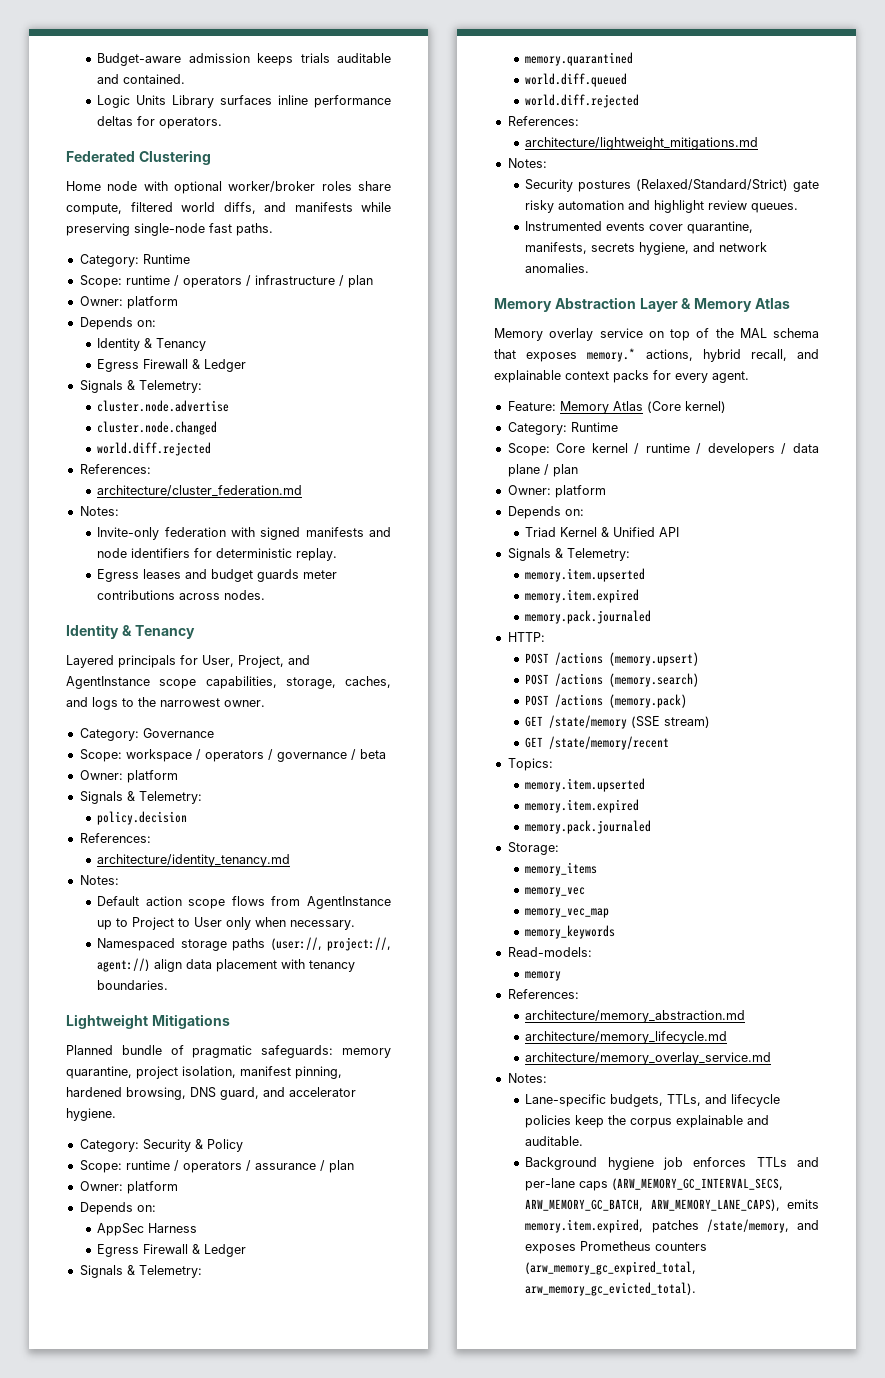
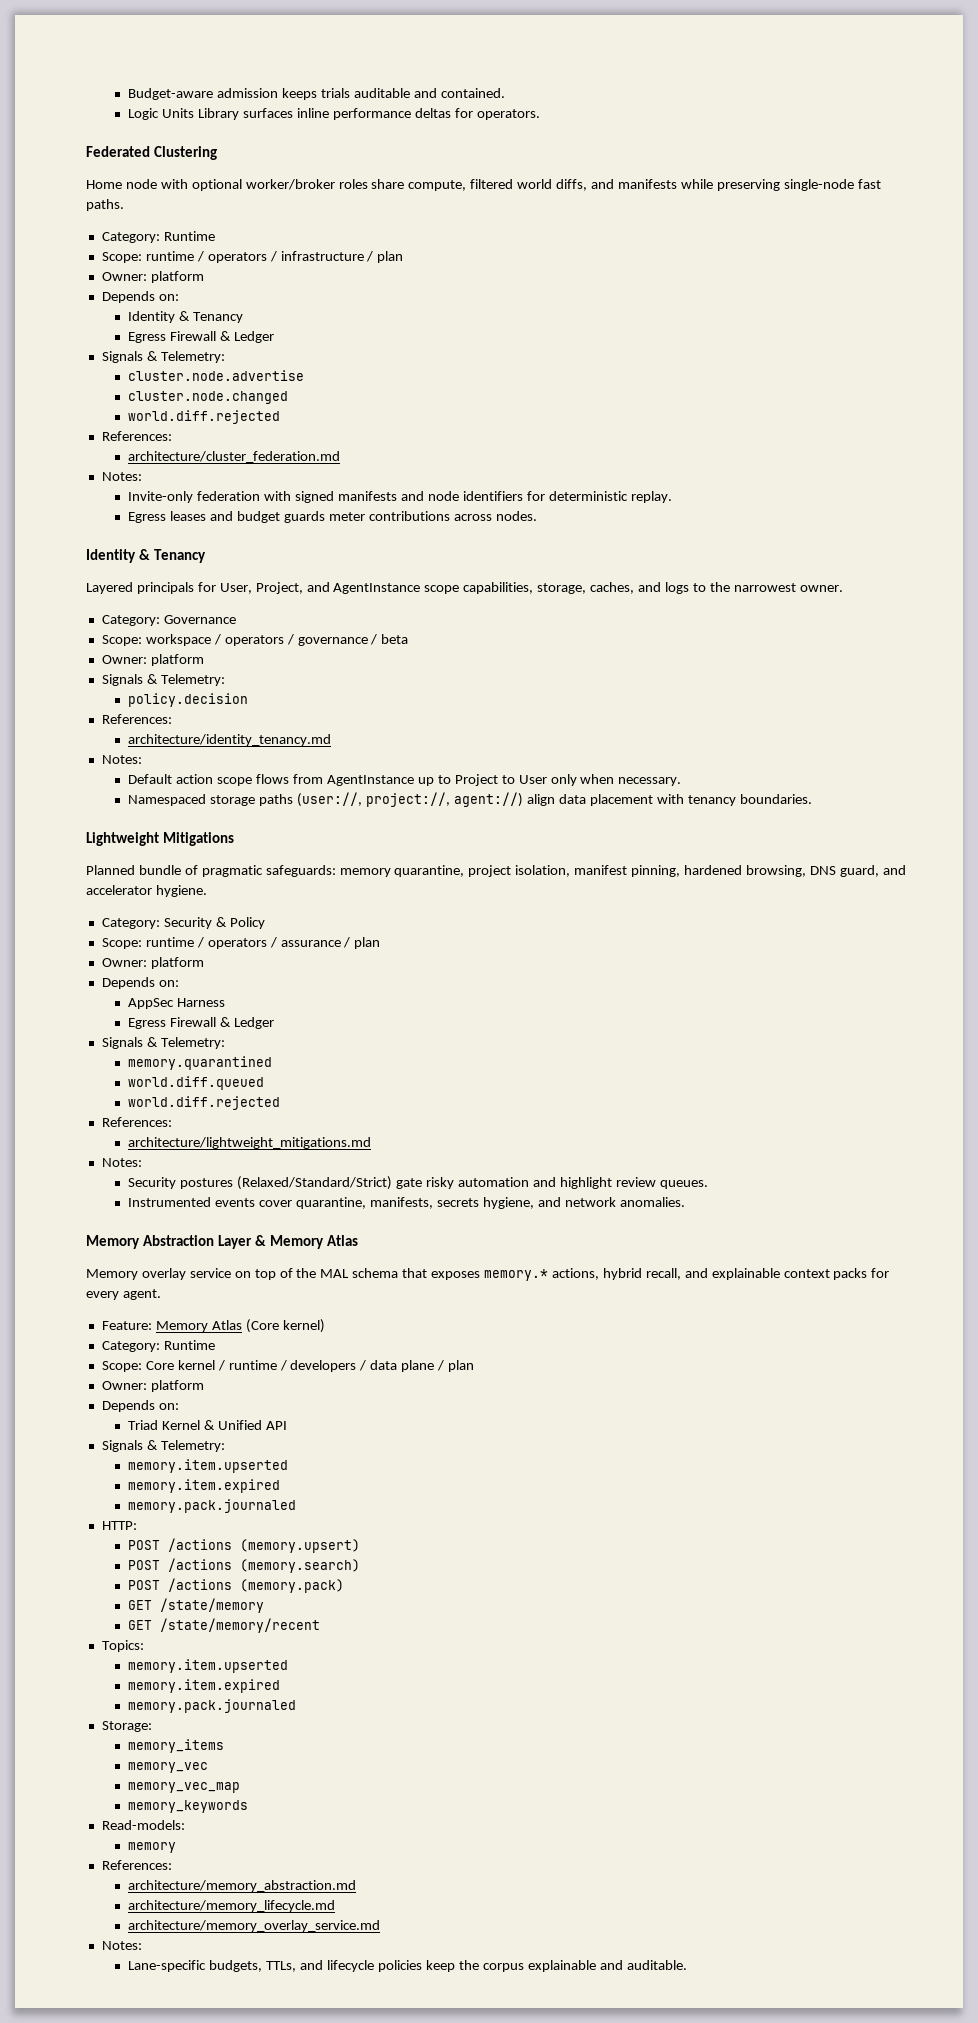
[631,716,711,728] (SSE stream) -> (265, 1605) none
[525,1157,819,1170] [525,1178,784,1191] [525,1199,819,1211] [525,1219,819,1233] [525,1241,708,1254] [525,1261,697,1275] [525,1282,697,1296] // Background hygiene job enforces TTLs and per-lane caps (ARW_MEMORY_GC_INTERVAL_SECS, ARW_MEMORY_GC_BATCH, ARW_MEMORY_LANE_CAPS), emits memory.item.expired, patches /state/memory, and exposes Prometheus counters (arw_memory_gc_expired_total, arw_memory_gc_evicted_total). -> (687, 1965) none

